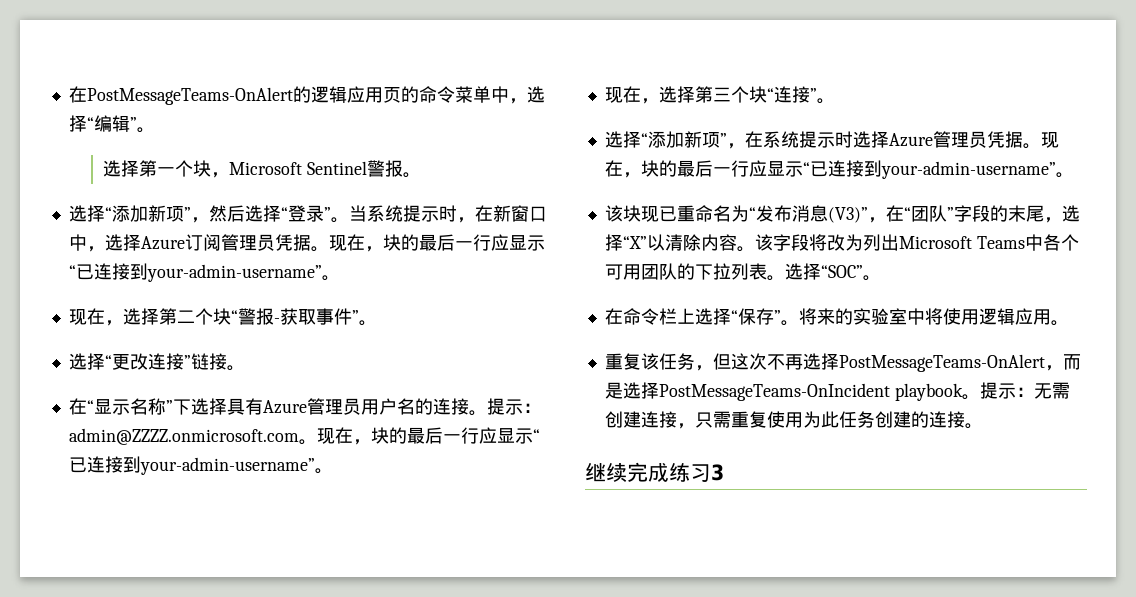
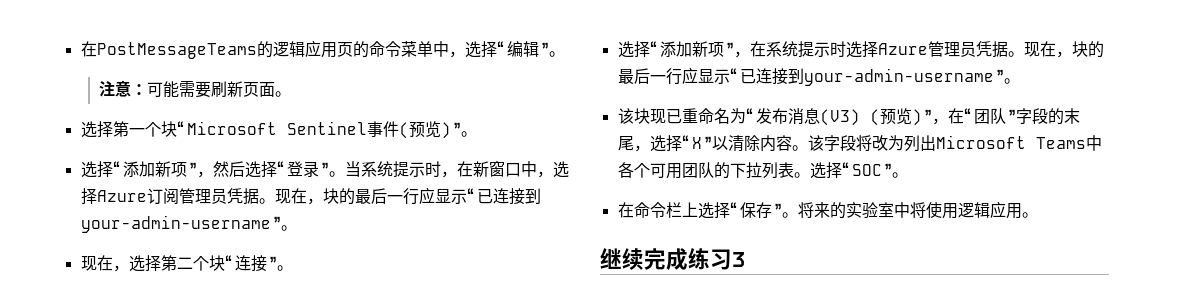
[68,86,293,105] 在PostMessageTeams-OnAlert -> [80,41,257,59] 在PostMessageTeams
[103,160,404,178] 选择第一个块，Microsoft Sentinel警报 -> [98,81,291,98] [80,121,461,139] 注意：可能需要刷新页面。 // 选择第一个块“Microsoft Sentinel事件(预览)”
[237,308,377,326] [68,353,245,371] [68,398,541,416] [68,427,540,445] [68,456,333,475] [604,86,774,104] 警报-获取事件”。 // 选择“更改连接”链接。 // 在“显示名称”下选择具有Azure管理员用户名的连接。提示：admin@ZZZZ.onmicrosoft.com。现在，块的最后一行应显示“已连接到your-admin-username”。 // 现在，选择第三个块“ -> (235, 262) none
[827,207,868,223] (V3)” -> [819,108,932,126] (V3) (预览)”
[604,353,1081,372] [604,382,1070,401] [604,411,983,429] // 重复该任务，但这次不再选择PostMessageTeams-OnAlert，而是选择PostMessageTeams-OnIncident playbook。提示：无需创建连接，只需重复使用为此任务创建的连接。 -> (1038, 215) none

